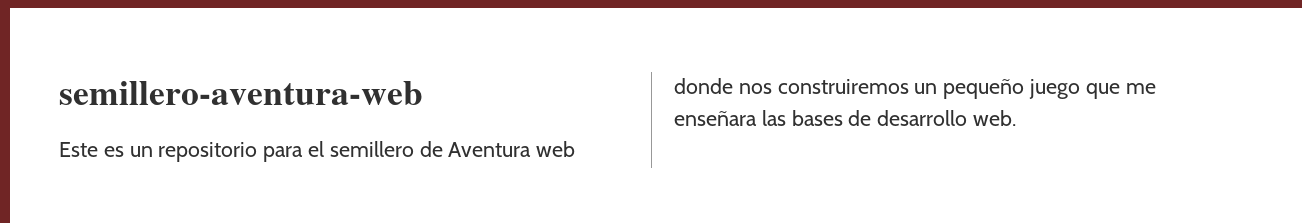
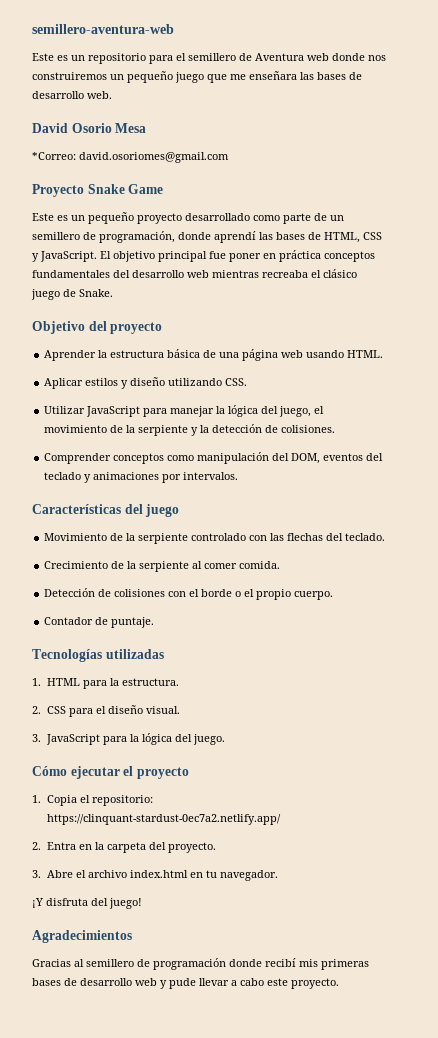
(1017, 118) none -> [32,123,147,133] [32,152,229,163] [32,184,164,197] [32,212,344,224] [32,231,382,243] [32,250,375,262] [32,269,357,278] [31,289,113,300] [32,321,163,334] [44,349,384,361] [44,377,248,389] [44,405,325,417] [44,424,336,436] [44,452,384,464] [44,472,239,483] [32,504,180,517] [44,533,386,544] [44,561,281,572] [44,588,334,600] [44,617,155,628] [32,649,164,662] [32,678,179,689] [32,705,180,717] [32,733,225,745] [32,766,189,779] [32,795,153,806] [46,814,281,825] [32,842,216,853] [32,870,278,881] [32,898,142,909] [32,930,132,943] [32,958,369,970] [32,978,339,989] // David Osorio Mesa // *Correo: david.osoriomes@gmail.com // Proyecto Snake Game // Este es un pequeño proyecto desarrollado como parte de un semillero de programación, donde aprendí las bases de HTML, CSS y JavaScript. El objetivo principal fue poner en práctica conceptos fundamentales del desarrollo web mientras recreaba el clásico juego de Snake. // Objetivo del proyecto // Aprender la estructura básica de una página web usando HTML. // Aplicar estilos y diseño utilizando CSS. // Utilizar JavaScript para manejar la lógica del juego, el movimiento de la serpiente y la detección de colisiones. // Comprender conceptos como manipulación del DOM, eventos del teclado y animaciones por intervalos. // Características del juego // Movimiento de la serpiente controlado con las flechas del teclado. // Crecimiento de la serpiente al comer comida. // Detección de colisiones con el borde o el propio cuerpo. // Contador de puntaje. // Tecnologías utilizadas // 1. HTML para la estructura. // 2. CSS para el diseño visual. // 3. JavaScript para la lógica del juego. // Cómo ejecutar el proyecto // 1. Copia el repositorio: https://clinquant-stardust-0ec7a2.netlify.app/ // 2. Entra en la carpeta del proyecto. // 3. Abre el archivo index.html en tu navegador. // ¡Y disfruta del juego! // Agradecimientos // Gracias al semillero de programación donde recibí mis primeras bases de desarrollo web y pude llevar a cabo este proyecto.

